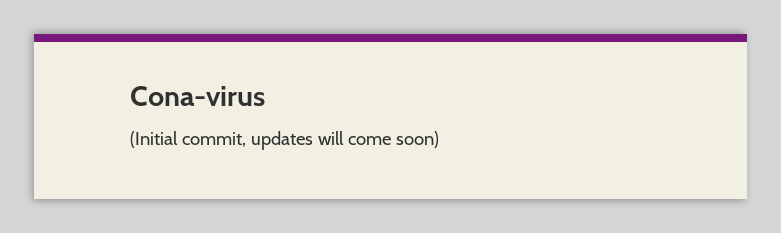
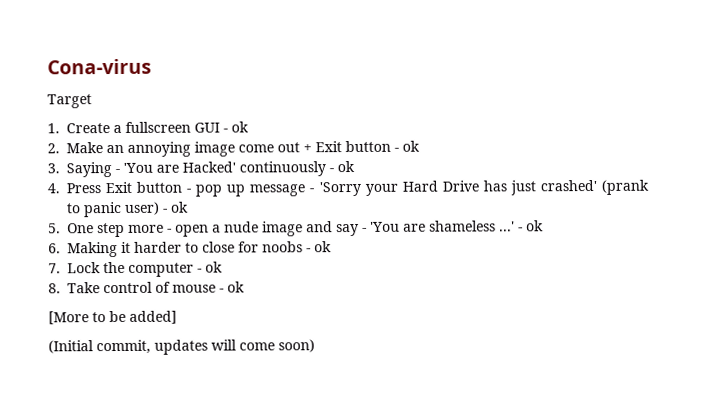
(265, 96) none -> [47,94,92,109] [47,121,249,134] [47,140,420,157] [47,161,355,178] [47,179,649,197] [66,201,189,218] [48,220,544,238] [48,241,332,258] [48,261,223,277] [48,281,245,294] [48,310,177,325] // Target // 1. Create a fullscreen GUI - ok // 2. Make an annoying image come out + Exit button - ok // 3. Saying - 'You are Hacked' continuously - ok // 4. Press Exit button - pop up message - 'Sorry your Hard Drive has just crashed' (prank to panic user) - ok // 5. One step more - open a nude image and say - 'You are shameless ...' - ok // 6. Making it harder to close for noobs - ok // 7. Lock the computer - ok // 8. Take control of mouse - ok // [More to be added]

